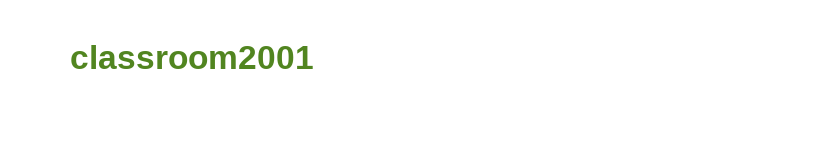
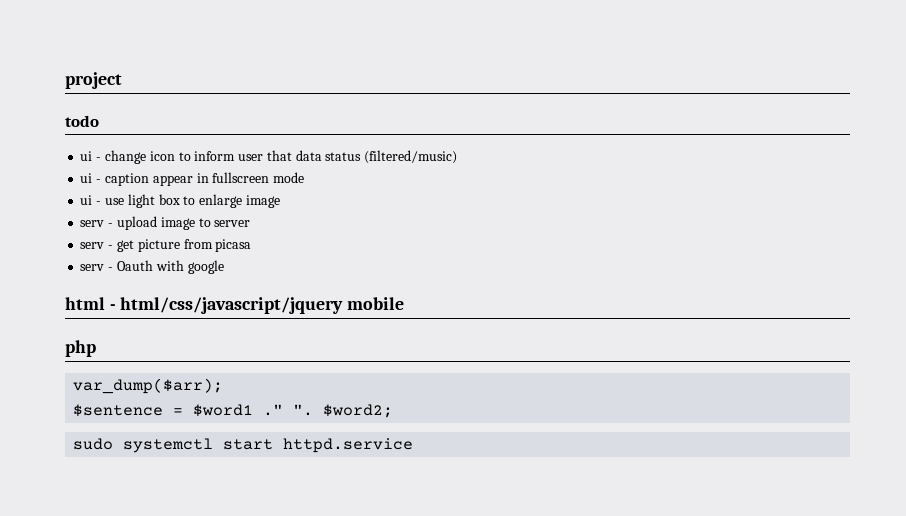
[70,45,314,69] classroom2001 -> [65,72,122,89] [65,115,99,127] [80,150,458,164] [80,172,305,186] [80,194,280,208] [80,216,251,230] [80,239,252,252] [80,260,224,274] [65,297,405,314] [65,340,96,357] [73,378,224,394] [73,404,394,418] [73,438,414,453] project // todo // ui - change icon to inform user that data status (filtered/music) // ui - caption appear in fullscreen mode // ui - use light box to enlarge image // serv - upload image to server // serv - get picture from picasa // serv - Oauth with google // html - html/css/javascript/jquery mobile // php // var_dump($arr); // $sentence = $word1 ." ". $word2; // sudo systemctl start httpd.service

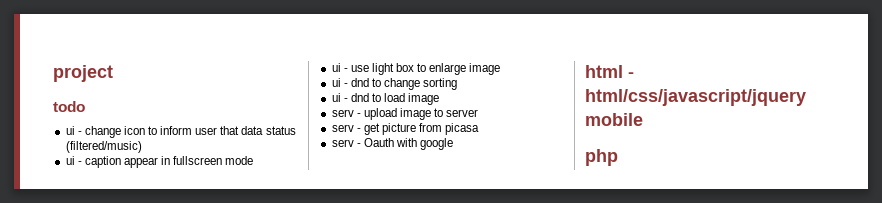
(280, 201) none -> [331,78,458,90] [331,93,440,105] // ui - dnd to change sorting // ui - dnd to load image
[73,378,224,394] [73,404,394,418] [73,438,414,453] // var_dump($arr); // $sentence = $word1 ." ". $word2; // sudo systemctl start httpd.service -> (618, 157) none

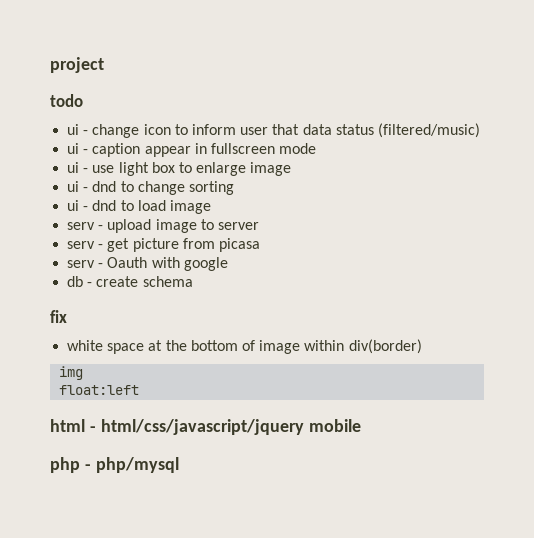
(454, 144) none -> [67,276,193,287] [50,310,67,323] [67,339,422,354] [59,366,84,380] [59,385,140,395] // db - create schema // fix // white space at the bottom of image within div(border) // img // float:left
(618, 157) none -> [84,457,179,473] - php/mysql

